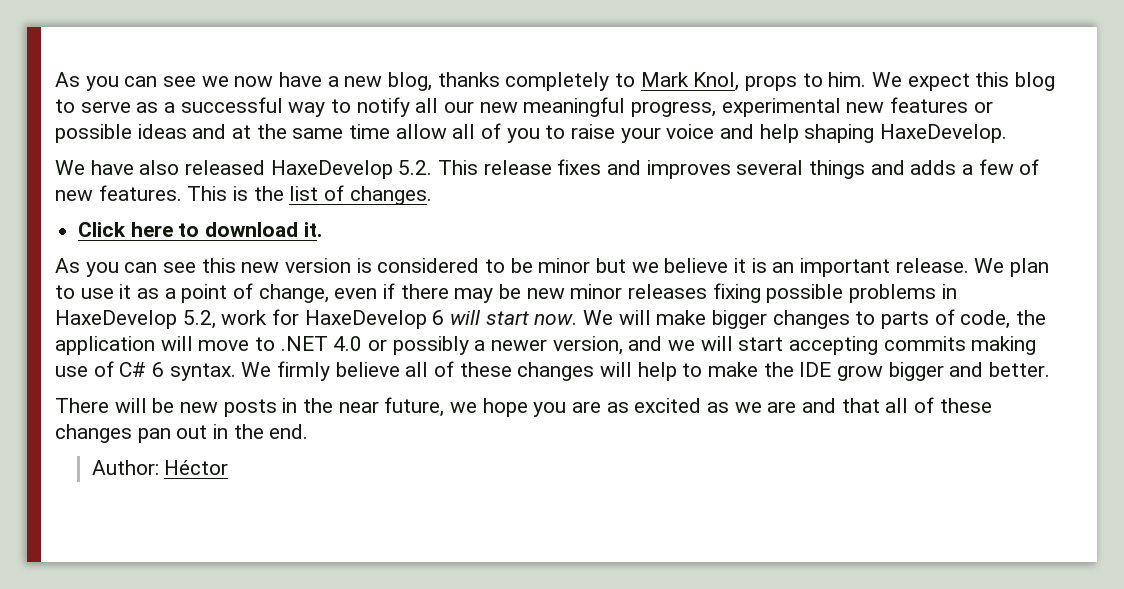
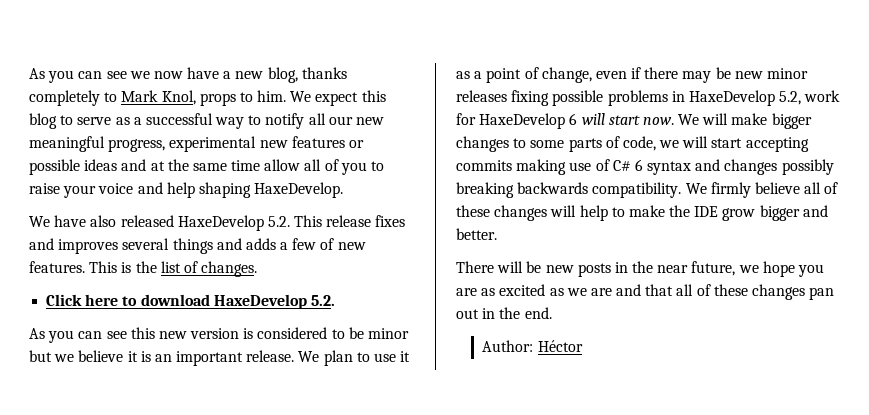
[303,222,322,237] it. -> [213,294,335,309] HaxeDevelop 5.2.
(876, 318) none -> [530,140,565,148] some
[1016,310,1047,325] [55,336,663,355] the application will move to .NET 4.0 or possibly a newer version, and -> (656, 143) none
[169,363,236,381] syntax. -> [647,159,834,175] [456,182,682,198] syntax and changes possibly breaking backwards compatibility.

